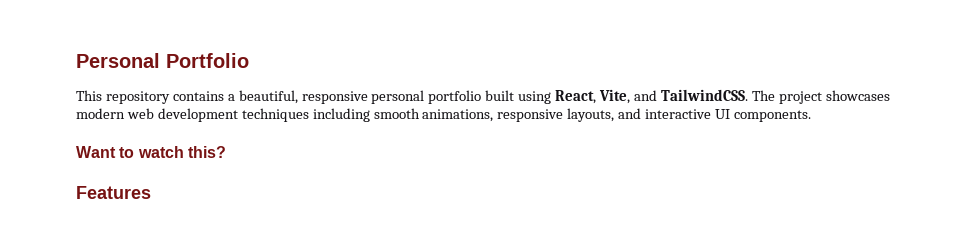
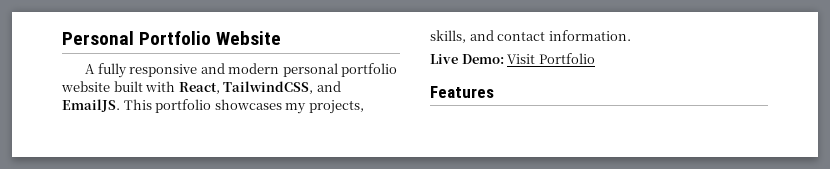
[76,89,890,104] [76,108,811,122] [76,146,226,158] // This repository contains a beautiful, responsive personal portfolio built using React, Vite, and TailwindCSS. The project showcases modern web development techniques including smooth animations, responsive layouts, and interactive UI components. // Want to watch this? -> [216,31,282,45] [85,63,398,78] [61,81,341,94] [62,99,364,114] [430,30,631,43] [430,53,595,64] Website // A fully responsive and modern personal portfolio website built with React, TailwindCSS, and EmailJS. This portfolio showcases my projects, skills, and contact information. // Live Demo: Visit Portfolio

